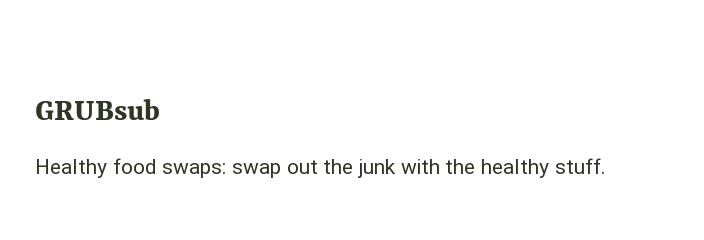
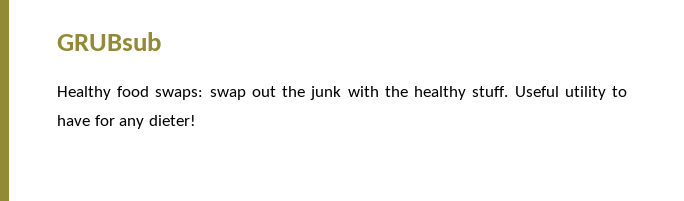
(606, 166) none -> [514,86,627,100] [57,115,196,129] Useful utility to have for any dieter!

